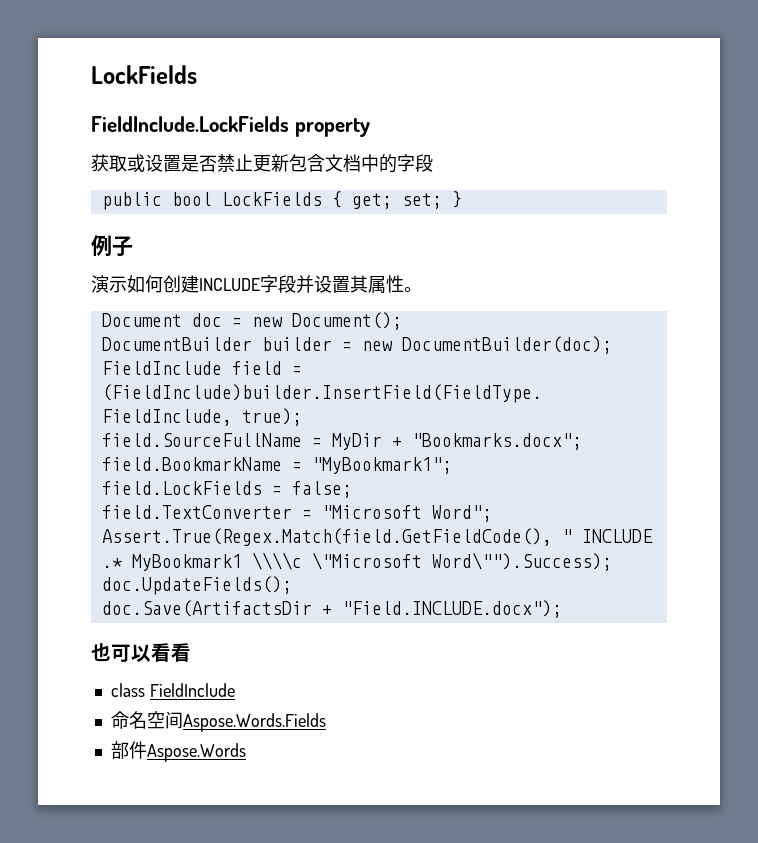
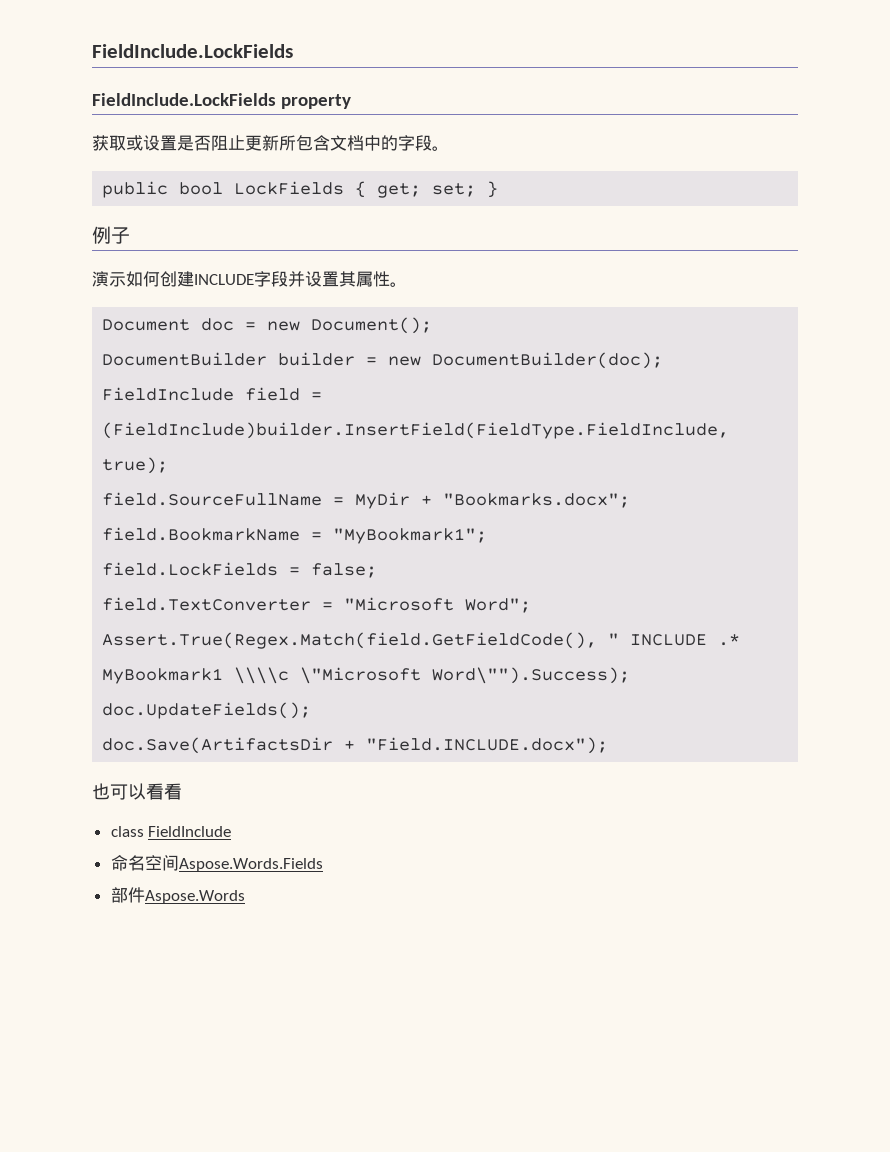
[91,65,197,84] LockFields -> [92,44,293,58] FieldInclude.LockFields
[217,154,289,172] 禁止更新 -> [211,135,296,151] 阻止更新所
(433, 163) none -> [432,146,449,151] 。

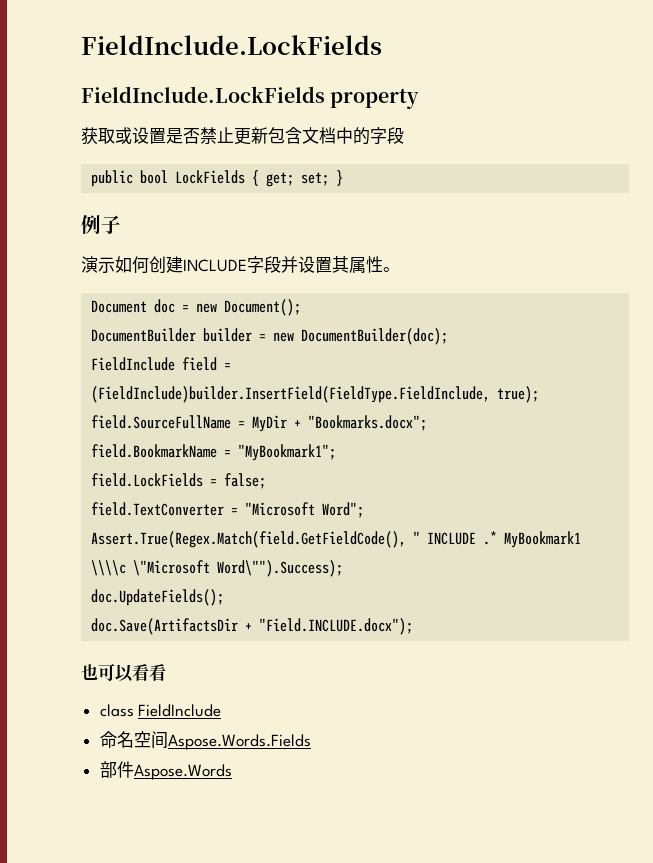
[211,135,296,151] 阻止更新所 -> [200,127,268,145] 禁止更新
[432,146,449,151] 。 -> (404, 135) none

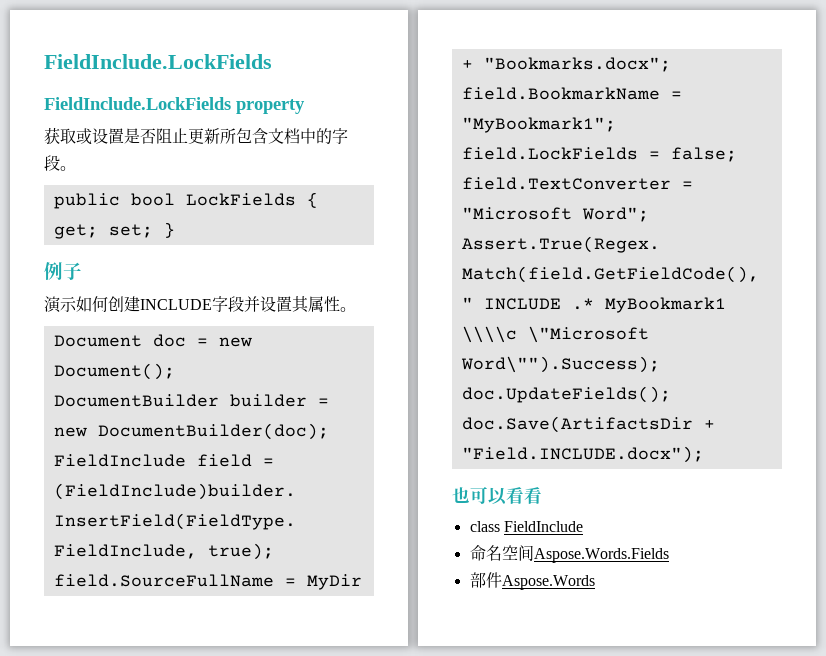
[200,127,268,145] 禁止更新 -> [156,128,236,144] 阻止更新所
(404, 135) none -> [60,166,76,171] 。

